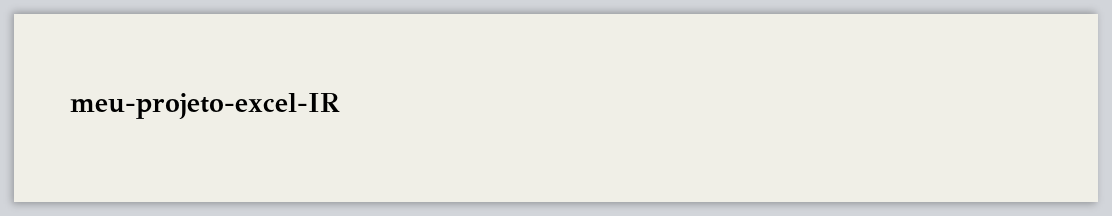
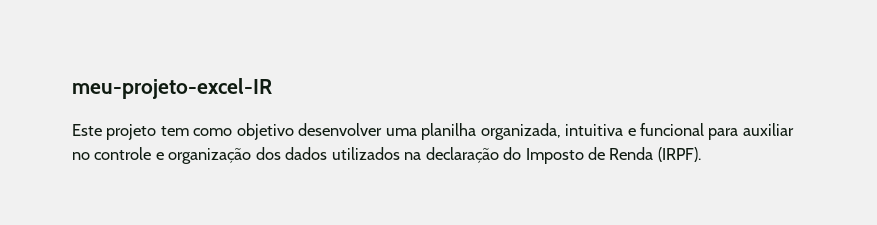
(340, 106) none -> [72,123,794,140] [72,147,701,164] // Este projeto tem como objetivo desenvolver uma planilha organizada, intuitiva e funcional para auxiliar no controle e organização dos dados utilizados na declaração do Imposto de Renda (IRPF).

